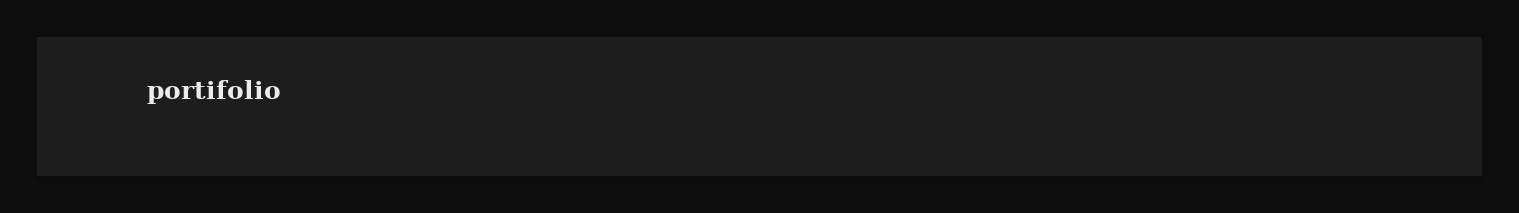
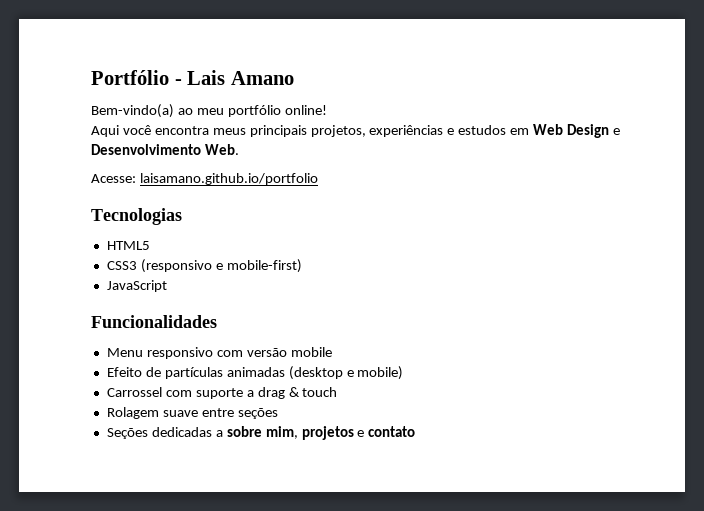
[147,80,281,104] portifolio -> [91,70,294,85] [91,104,327,118] [91,124,620,138] [91,144,239,155] [91,173,318,185] [91,208,182,225] [106,241,150,250] [106,259,302,273] [106,280,167,292] [91,315,217,328] [106,347,332,359] [106,366,404,380] [106,387,338,399] [106,407,278,419] [106,426,416,440] Portfólio - Lais Amano // Bem-vindo(a) ao meu portfólio online! // Aqui você encontra meus principais projetos, experiências e estudos em Web Design e Desenvolvimento Web. // Acesse: laisamano.github.io/portfolio // Tecnologias // HTML5 // CSS3 (responsivo e mobile-first) // JavaScript // Funcionalidades // Menu responsivo com versão mobile // Efeito de partículas animadas (desktop e mobile) // Carrossel com suporte a drag & touch // Rolagem suave entre seções // Seções dedicadas a sobre mim, projetos e contato

